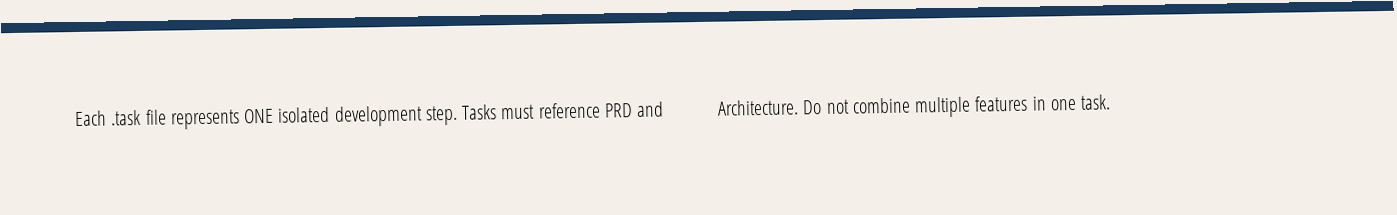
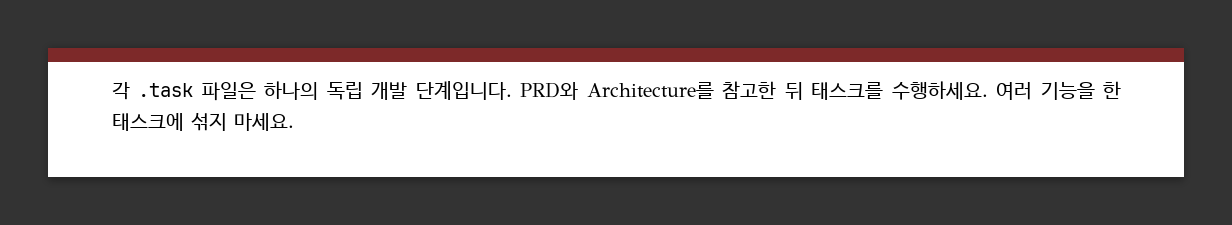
[74,94,1112,130] Each .task file represents ONE isolated development step. Tasks must reference PRD and Architecture. Do not combine multiple features in one task. -> [112,81,1121,101] [112,113,294,131] 각 .task 파일은 하나의 독립 개발 단계입니다. PRD와 Architecture를 참고한 뒤 태스크를 수행하세요. 여러 기능을 한 태스크에 섞지 마세요.

